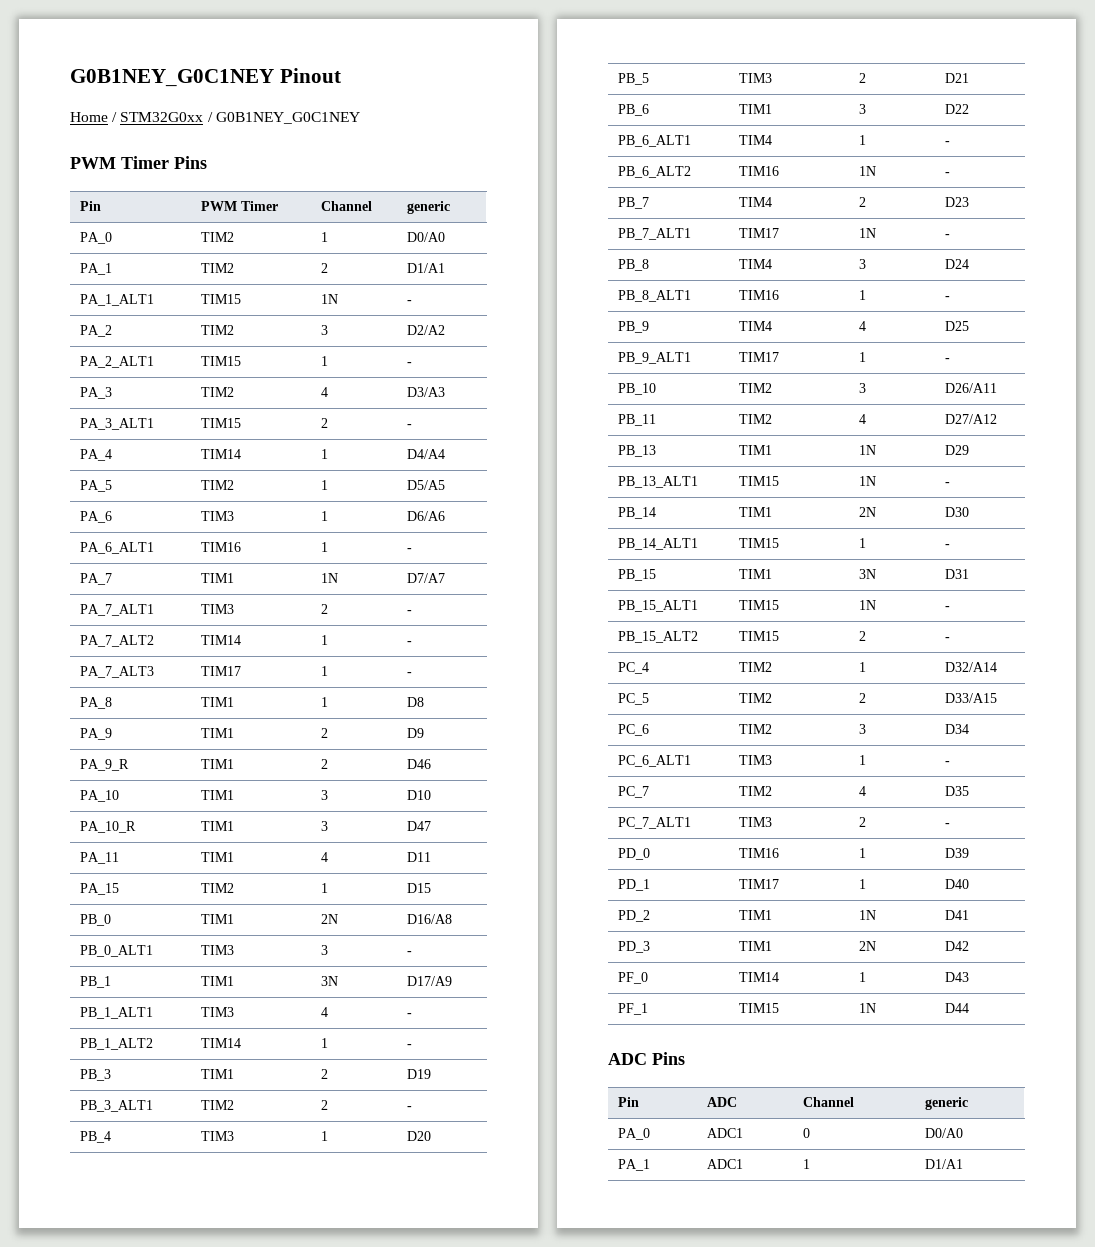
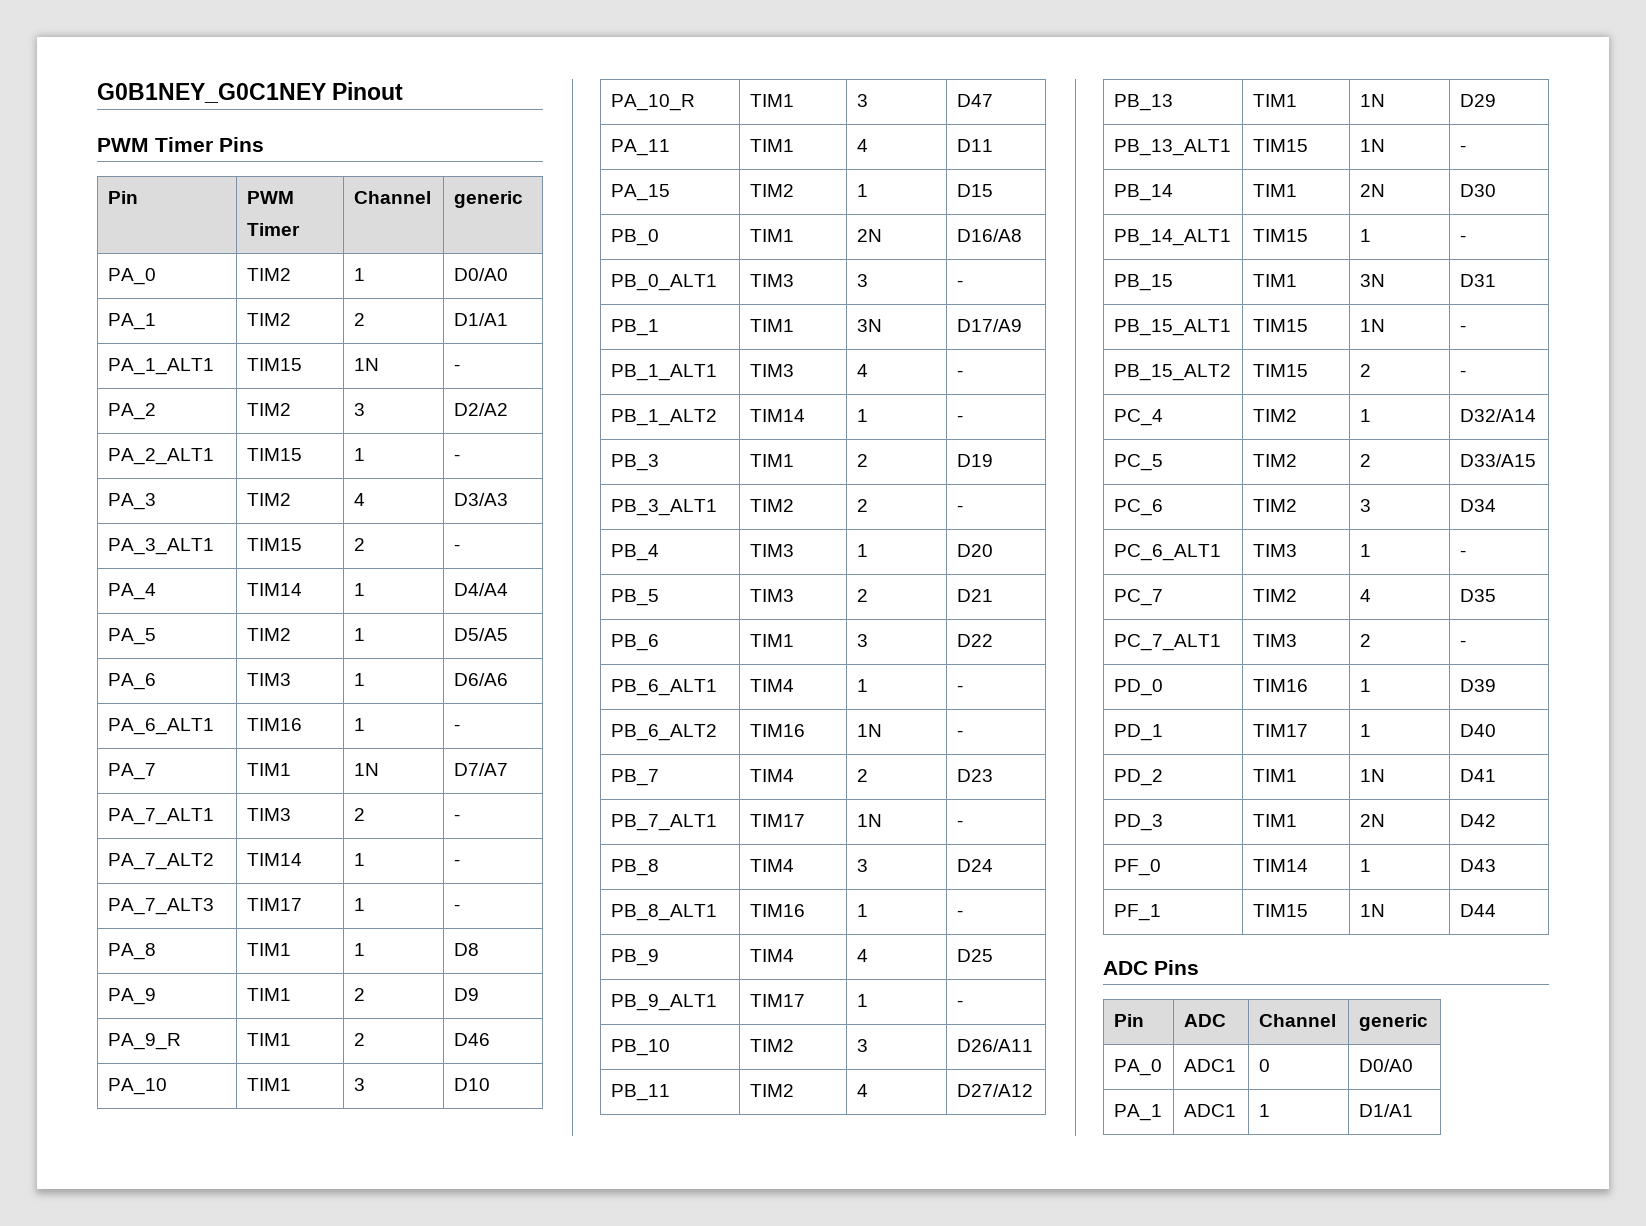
[70,112,360,124] // Home / STM32G0xx / G0B1NEY_G0C1NEY -> (404, 91) none

